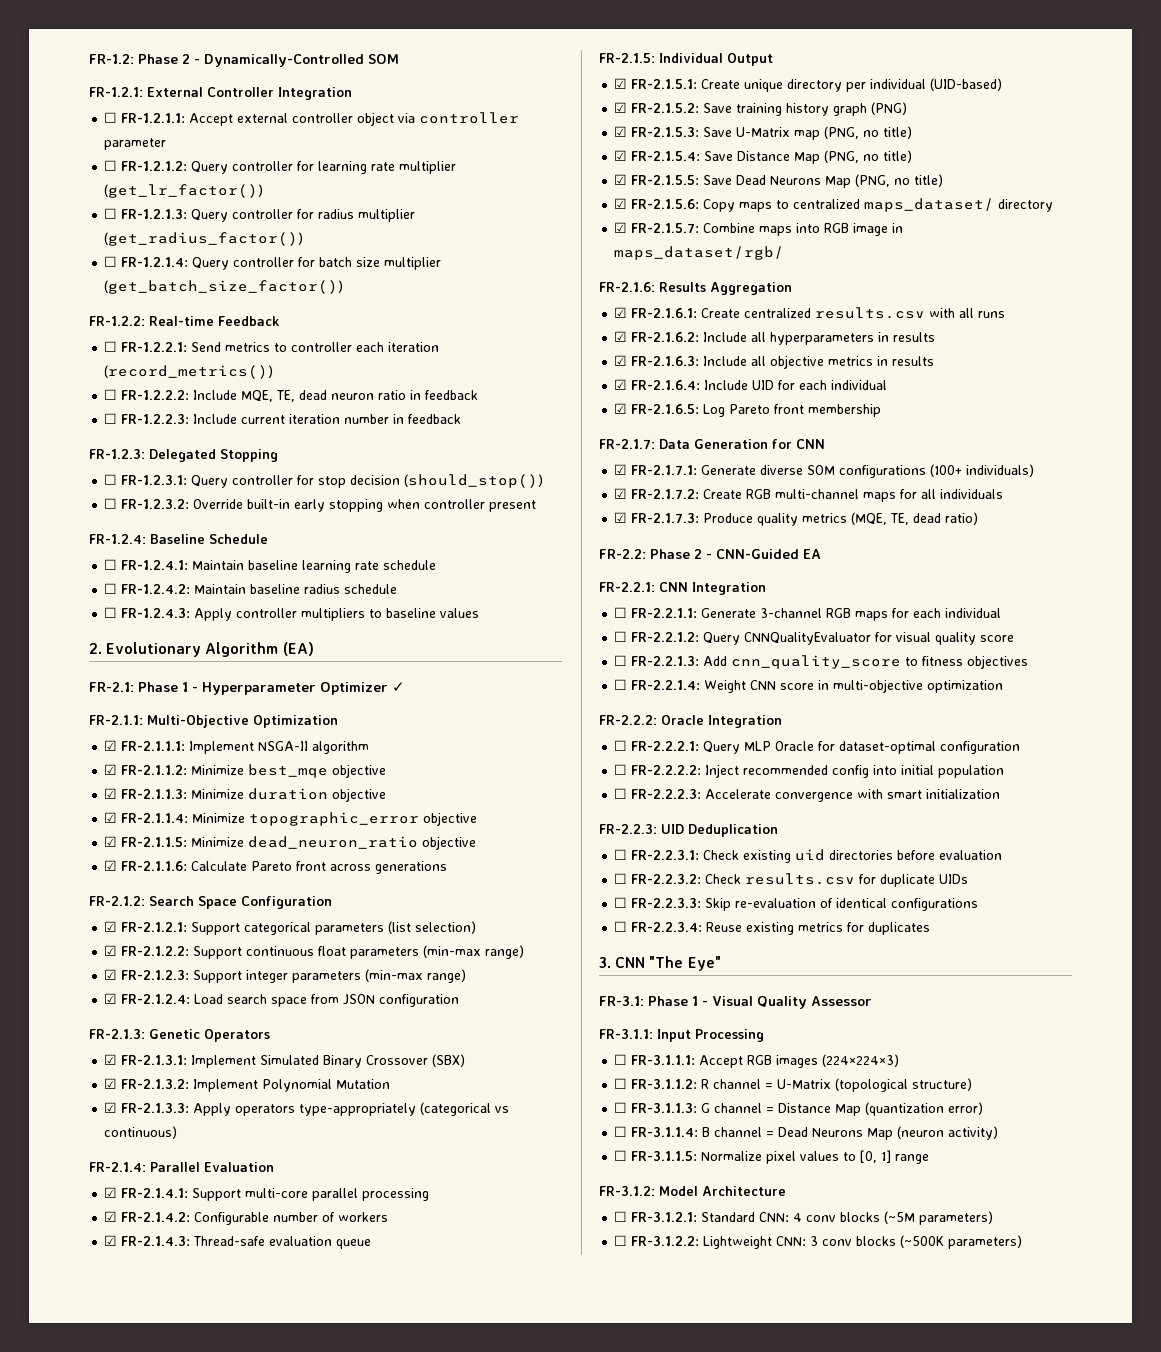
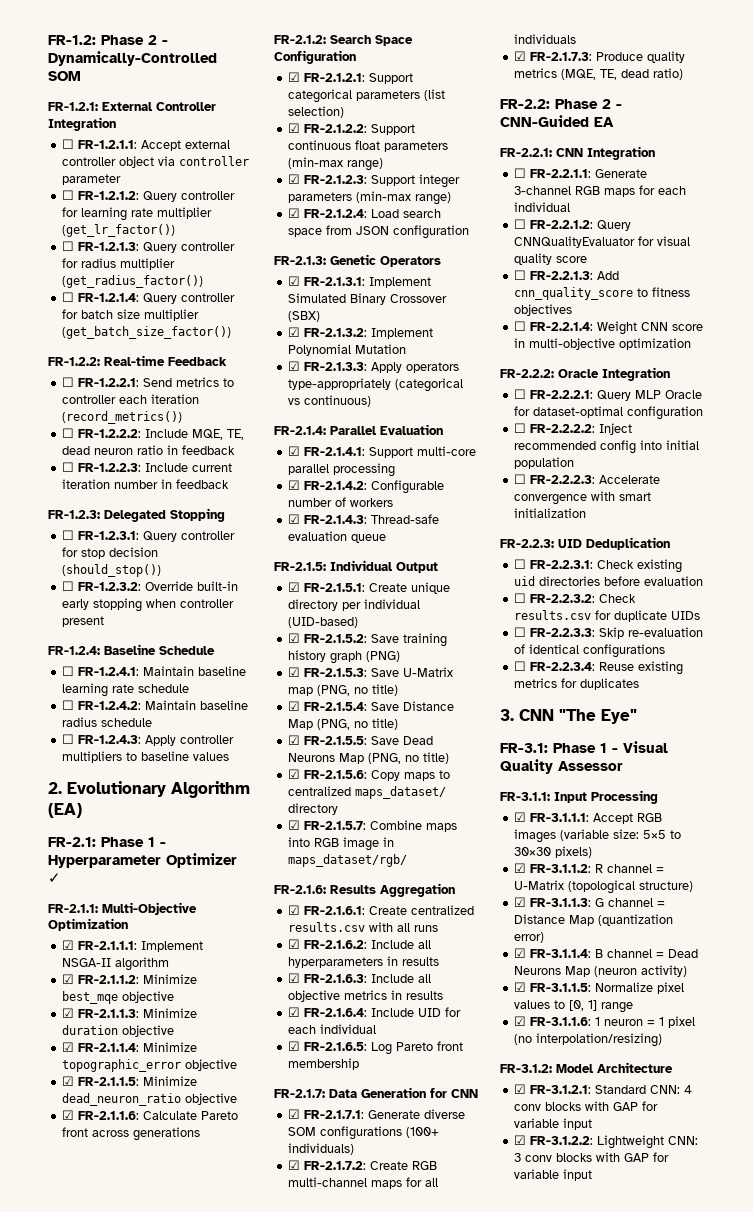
[614,1054,628,1065] ☐ -> [514,812,527,822] ☑
[822,1054,900,1067] [614,1078,628,1089] (224×224×3) // ☐ -> [560,829,682,841] [514,846,593,858] [514,863,527,873] (variable size: 5×5 to 30×30 pixels) // ☑
[614,1102,628,1113] ☐ -> [514,897,527,907] ☑
[614,1126,628,1137] ☐ -> [514,948,527,958] ☑
[614,1150,628,1161] ☐ -> [514,982,527,992] ☑
(930, 1159) none -> [514,1016,696,1028] [514,1033,663,1047] // ☑ FR-3.1.1.6: 1 neuron = 1 pixel (no interpolation/resizing)
[614,1211,628,1222] ☐ -> [514,1084,527,1094] ☑
[884,1211,994,1225] [614,1235,628,1246] (~5M parameters) // ☐ -> [585,1101,659,1111] [514,1118,593,1130] [514,1135,527,1145] with GAP for variable input // ☑
[900,1235,1023,1249] (~500K parameters) -> [596,1152,670,1162] [514,1169,593,1181] with GAP for variable input

